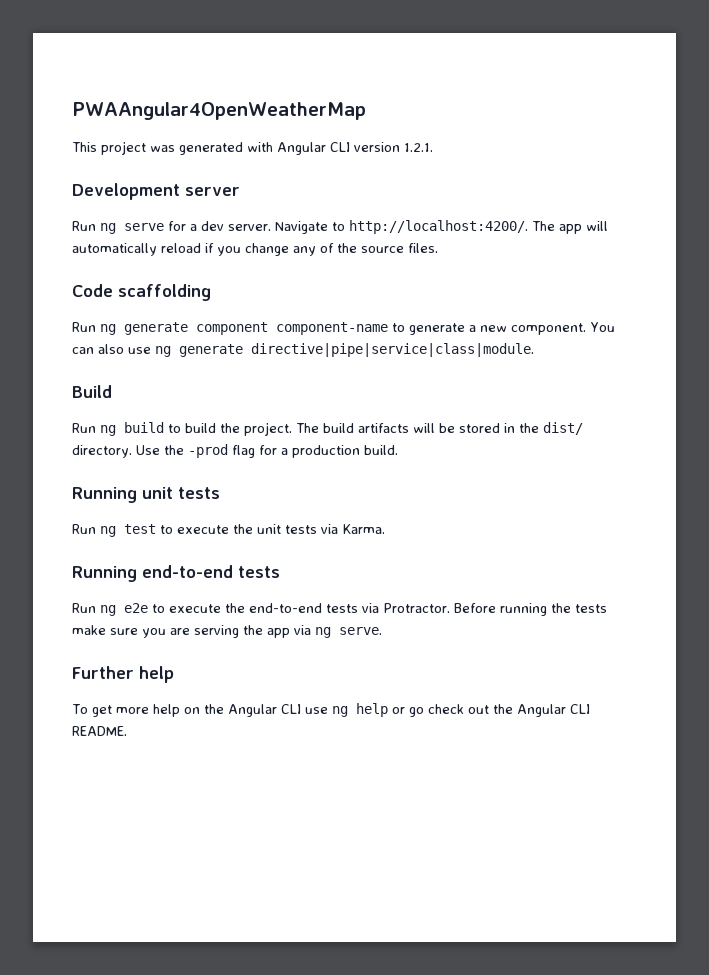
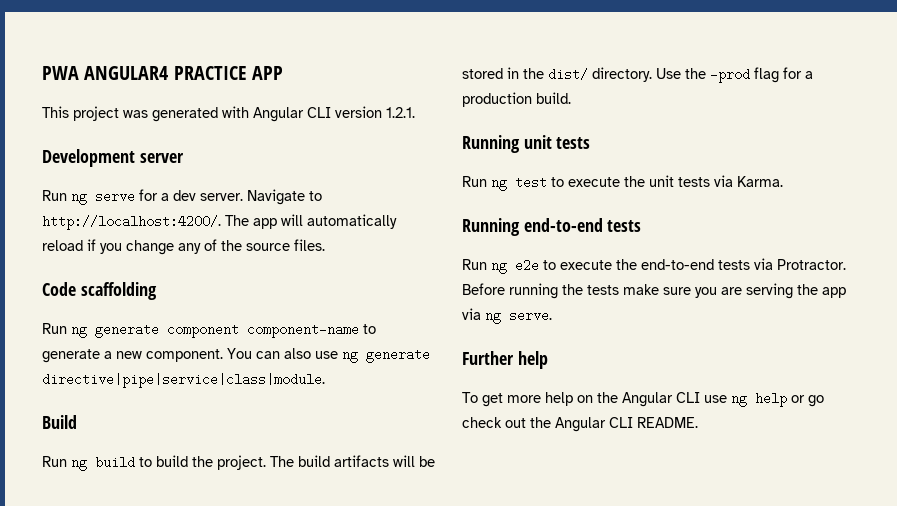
[72,102,366,120] PWAAngular4OpenWeatherMap -> [42,66,283,80] PWA ANGULAR4 PRACTICE APP

